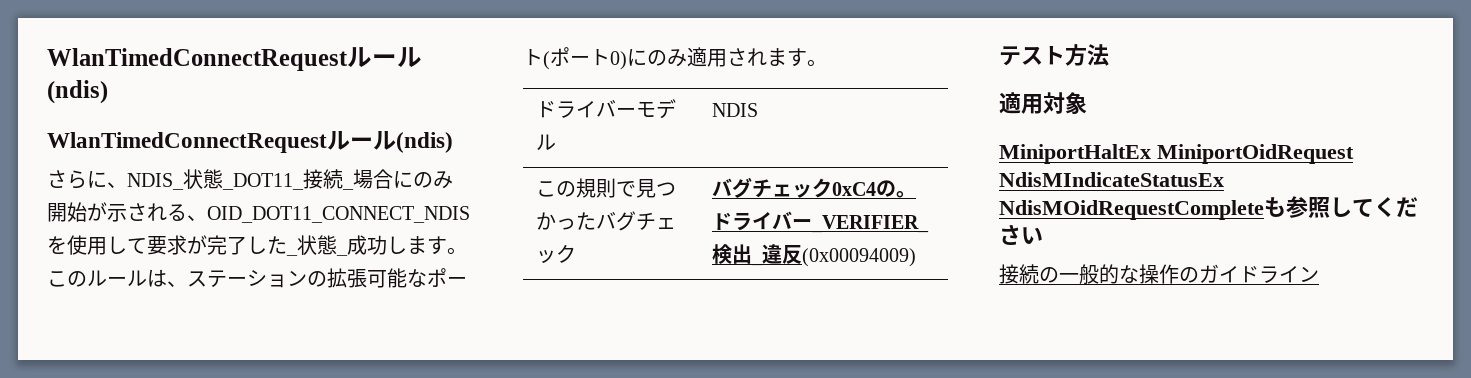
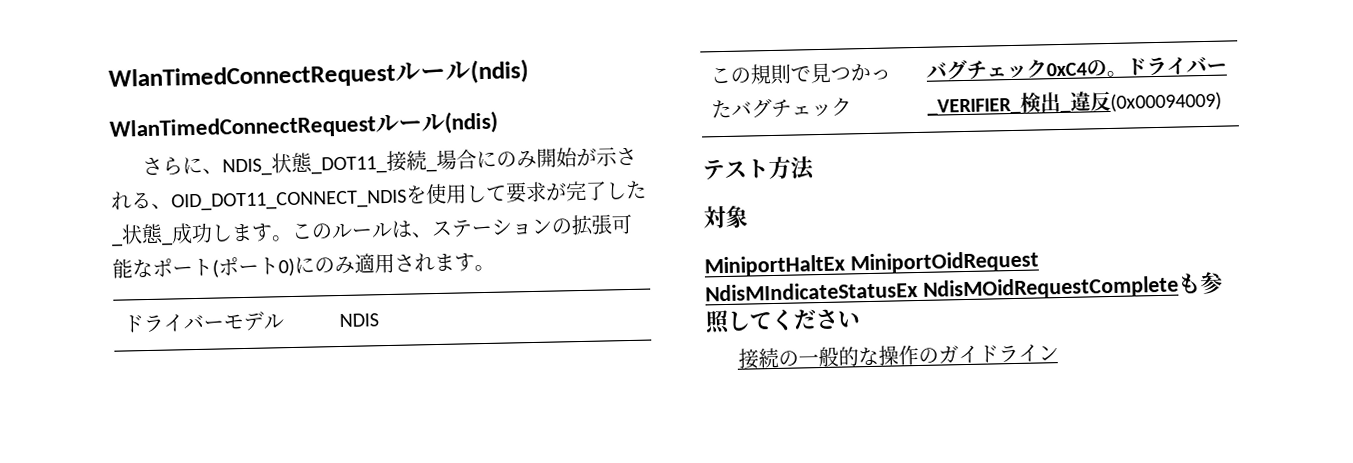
[999,92,1043,114] 適用 -> (815, 168) none

